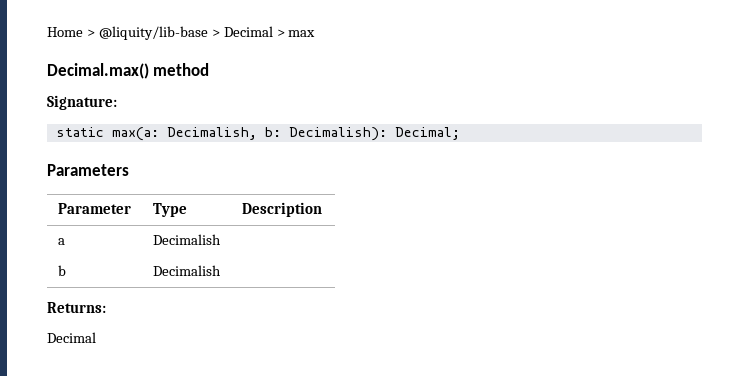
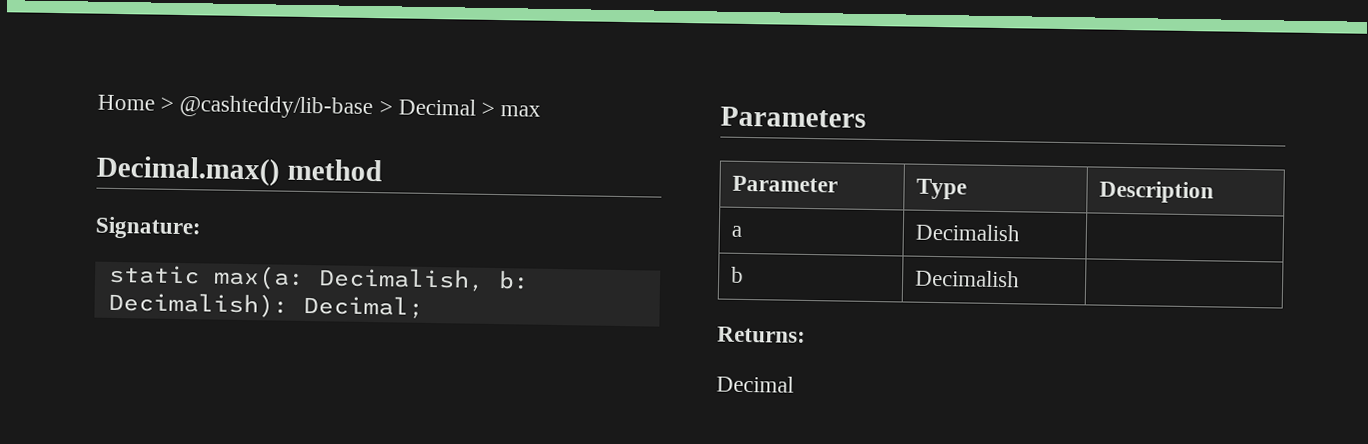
[98,26,208,40] @liquity/lib-base -> [179,94,374,120] @cashteddy/lib-base

